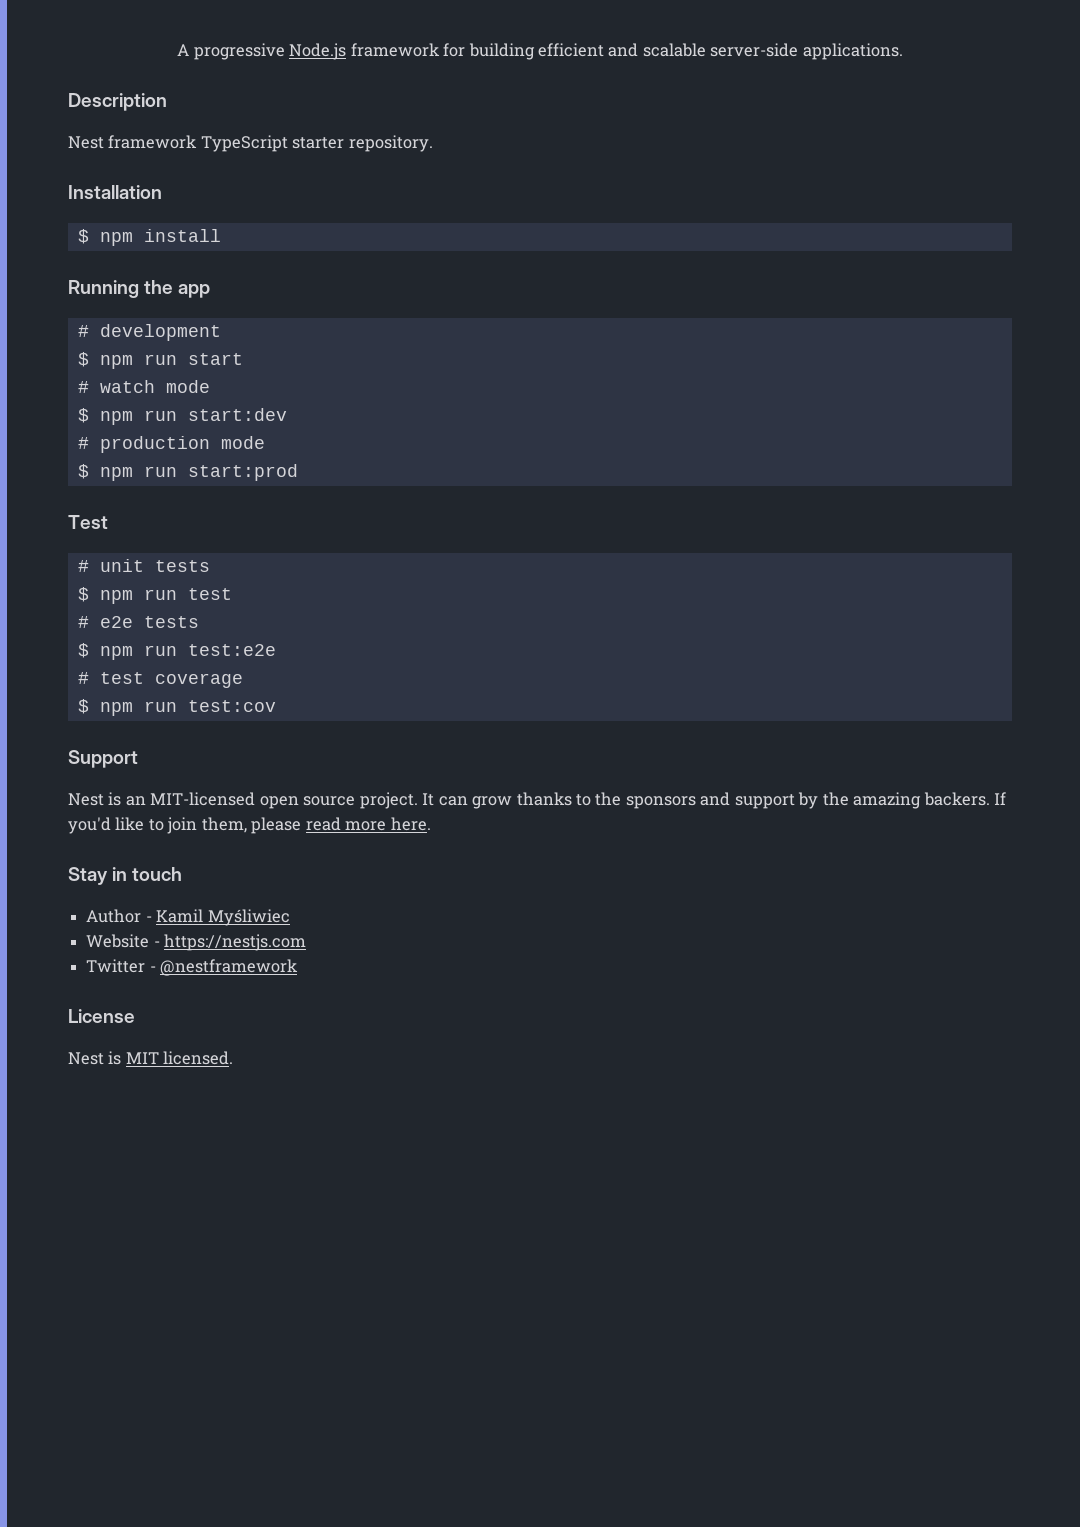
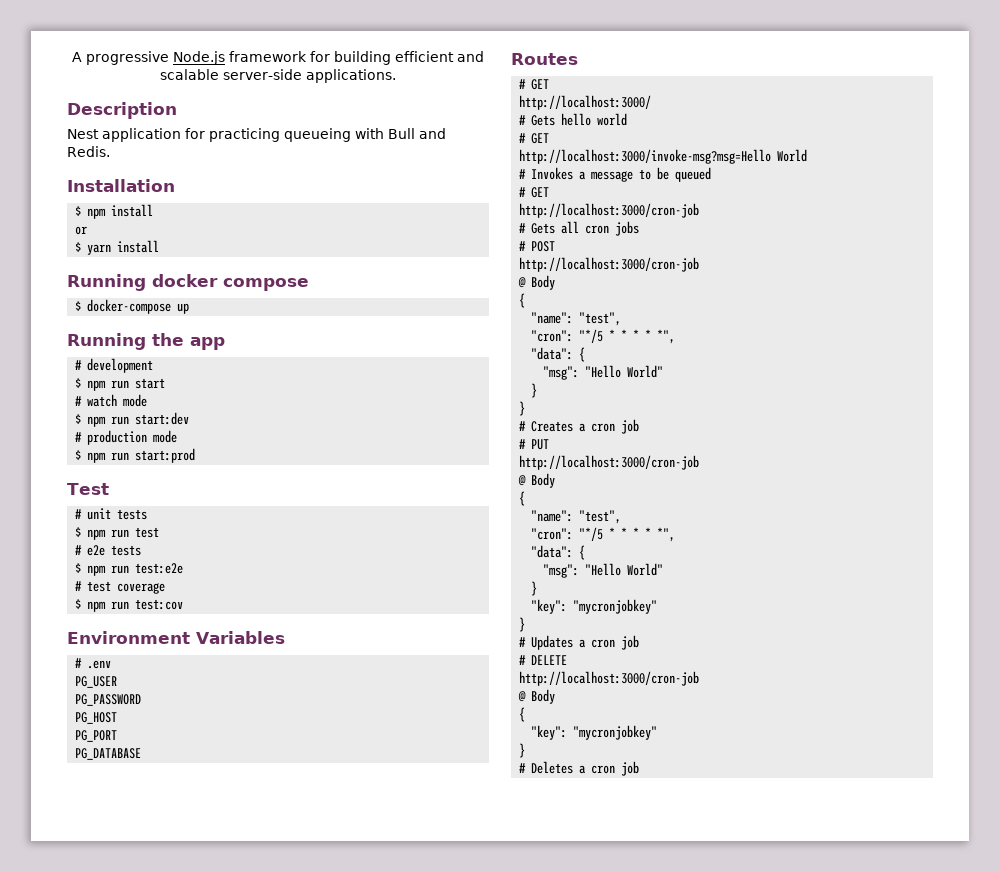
[108,135,433,152] [68,185,162,199] [77,229,221,246] framework TypeScript starter repository. // Installation // $ npm install -> [102,128,446,142] [67,146,110,157] [67,179,175,192] [75,204,154,219] [75,226,88,235] [75,240,160,255] [67,274,309,291] [75,299,190,314] application for practicing queueing with Bull and Redis. // Installation // $ npm install // or // $ yarn install // Running docker compose // $ docker-compose up
[68,750,138,768] [68,792,1007,809] [68,817,431,834] [68,867,183,885] [86,909,290,926] [86,934,307,951] [86,959,299,976] [68,1009,135,1023] [68,1051,234,1065] Support // Nest is an MIT-licensed open source project. It can grow thanks to the sponsors and support by the amazing backers. If you'd like to join them, please read more here. // Stay in touch // Author - Kamil Myśliwiec // Website - https://nestjs.com // Twitter - @nestframework // License // Nest is MIT licensed. -> [67,631,285,644] [75,658,112,669] [75,676,118,688] [75,694,142,706] [75,712,118,724] [75,730,118,742] [75,748,142,760] [511,53,578,65] [519,79,550,90] [519,95,652,110] [519,113,628,126] [519,133,550,144] [519,149,808,164] [519,167,712,182] [519,187,550,198] [519,203,700,218] [519,221,640,236] [519,241,556,252] [519,257,700,272] [518,275,556,290] [519,293,526,308] [531,312,622,326] [531,329,676,344] [531,347,586,362] [543,365,664,380] [531,383,538,398] [519,401,526,416] [519,419,640,434] [519,439,550,450] [519,455,700,470] [518,473,556,488] [519,491,526,506] [531,510,622,524] [531,527,676,542] [531,545,586,560] [543,563,664,578] [531,581,538,596] [531,599,658,614] [519,617,526,632] [519,635,640,650] [519,655,568,665] [519,671,700,686] [518,689,556,704] [519,707,526,722] [531,725,658,740] [519,743,526,758] [519,761,640,776] Environment Variables // # .env // PG_USER // PG_PASSWORD // PG_HOST // PG_PORT // PG_DATABASE // Routes // # GET // http://localhost:3000/ // # Gets hello world // # GET // http://localhost:3000/invoke-msg?msg=Hello World // # Invokes a message to be queued // # GET // http://localhost:3000/cron-job // # Gets all cron jobs // # POST // http://localhost:3000/cron-job // @ Body // { // "name": "test", // "cron": "*/5 * * * * *", // "data": { // "msg": "Hello World" // } // } // # Creates a cron job // # PUT // http://localhost:3000/cron-job // @ Body // { // "name": "test", // "cron": "*/5 * * * * *", // "data": { // "msg": "Hello World" // } // "key": "mycronjobkey" // } // # Updates a cron job // # DELETE // http://localhost:3000/cron-job // @ Body // { // "key": "mycronjobkey" // } // # Deletes a cron job

